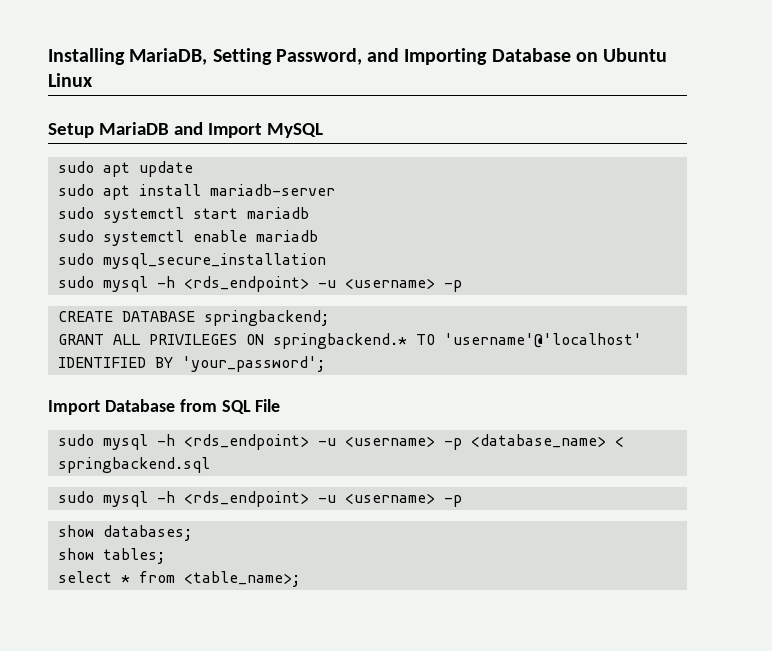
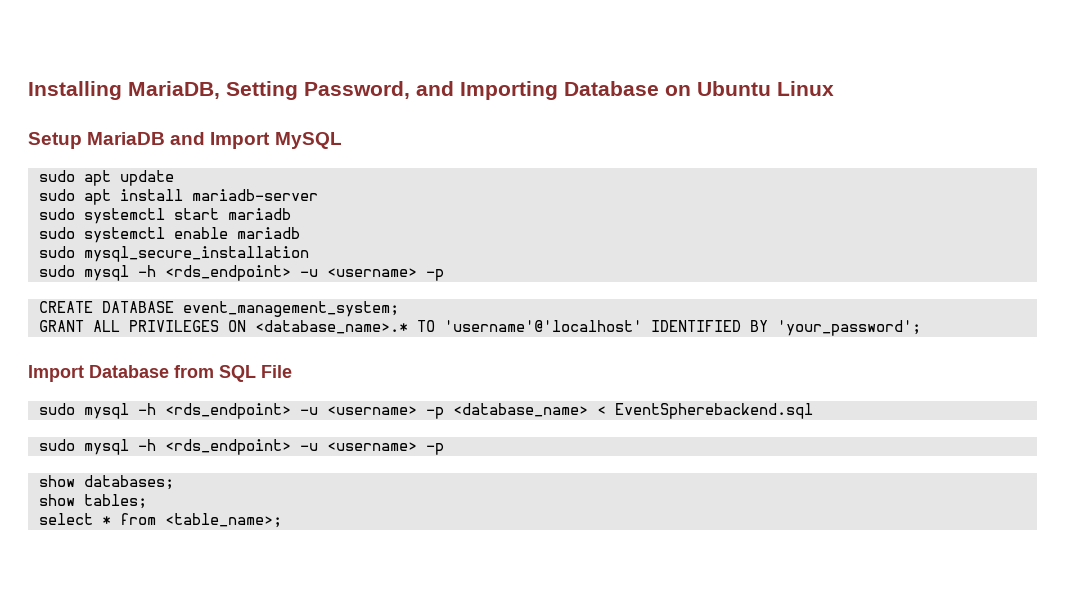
[204,310,330,326] springbackend; -> [182,301,399,317] event_management_system;
[273,333,408,349] springbackend.* -> [254,320,408,334] <database_name>.*
[58,457,211,473] springbackend.sql -> [614,403,813,419] EventSpherebackend.sql

